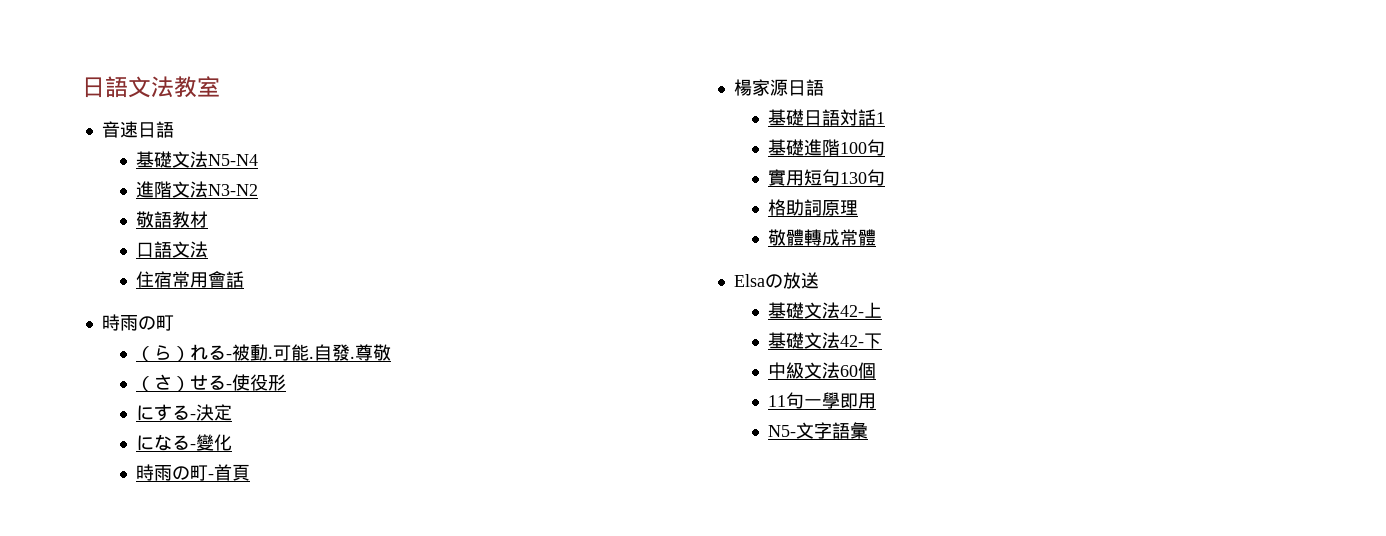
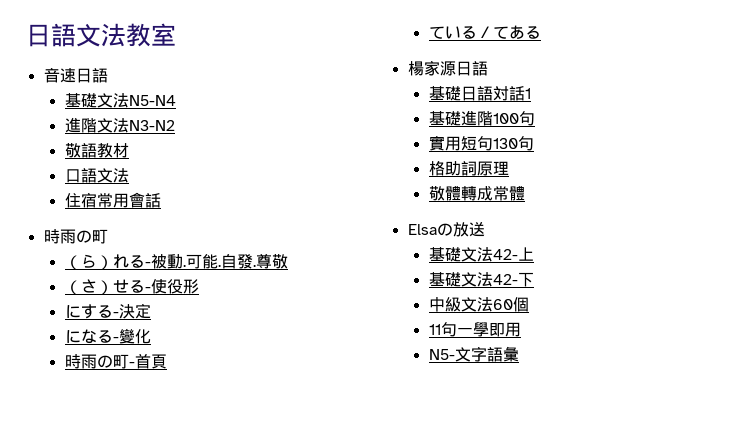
(251, 472) none -> [428,25,541,39] // ている／てある

